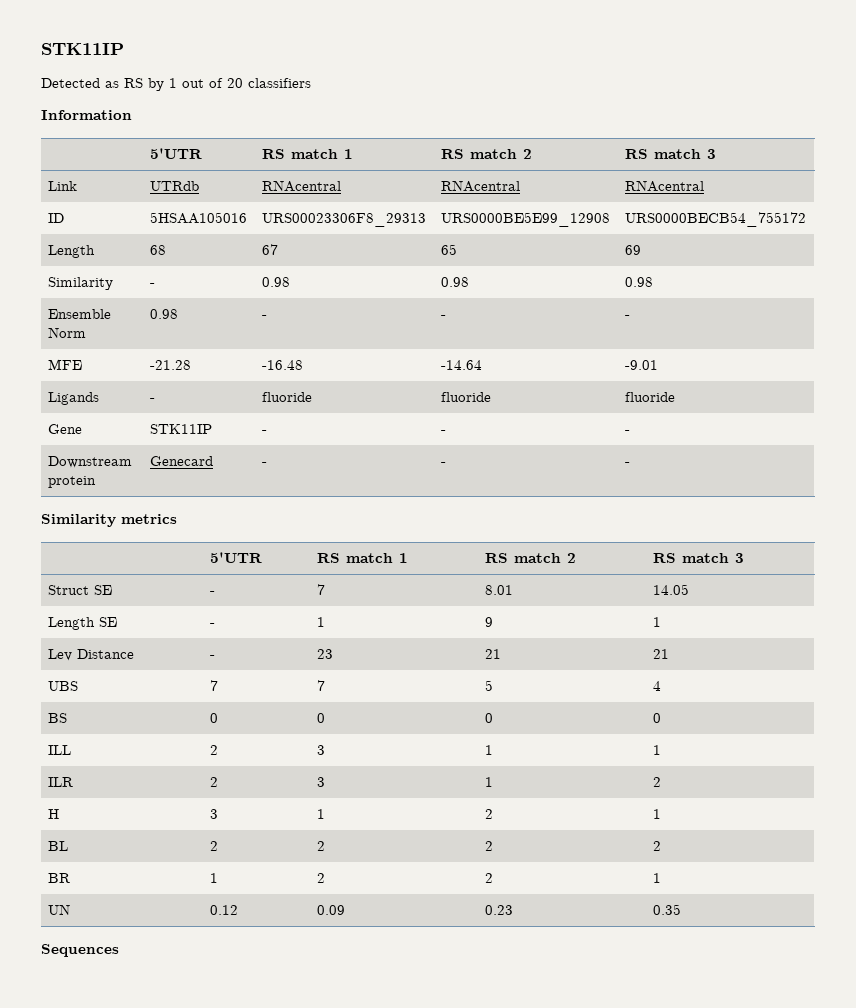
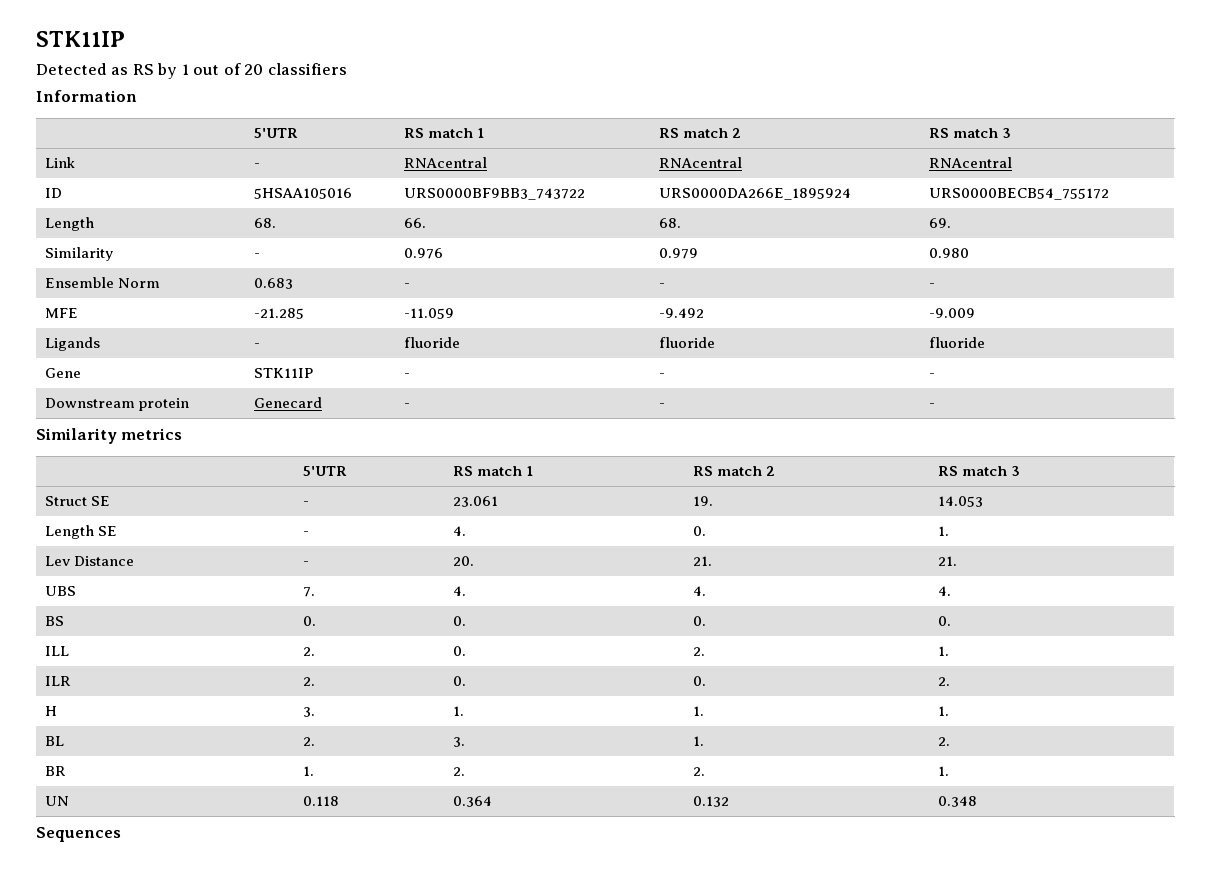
[149,181,199,191] UTRdb -> [254,163,261,168] -
[261,213,426,227] [440,212,610,227] URS00023306F8_29313 | URS0000BE5E99_12908 -> [404,188,586,200] [659,188,852,200] URS0000BF9BB3_743722 | URS0000DA266E_1895924
[149,245,166,255] [261,244,278,255] [440,244,457,255] [624,245,641,255] 68 | 67 | 65 | 69 -> [254,218,277,228] [404,218,427,228] [659,218,682,228] [929,218,952,228] 68. | 66. | 68. | 69.
[261,277,290,287] [440,277,469,287] [624,277,653,287] 0.98 | 0.98 | 0.98 -> [404,248,444,259] [659,248,699,259] [929,248,970,258] 0.976 | 0.979 | 0.980
[149,309,178,319] 0.98 -> [254,278,294,289] 0.683
[149,360,191,370] [261,360,303,370] [440,360,482,370] [624,360,658,370] -21.28 | -16.48 | -14.64 | -9.01 -> [254,308,305,319] [404,308,455,319] [659,308,705,318] [929,308,976,318] -21.285 | -11.059 | -9.492 | -9.009
[316,584,325,595] [484,585,513,595] [652,584,689,595] 7 | 8.01 | 14.05 -> [453,496,499,507] [693,496,714,506] [938,496,984,507] 23.061 | 19. | 14.053
[316,617,325,627] [484,617,493,627] [652,617,661,627] 1 | 9 | 1 -> [453,526,467,536] [693,526,707,536] [938,526,950,536] 4. | 0. | 1.
[316,649,333,659] [484,649,501,659] [652,649,669,659] [47,681,78,691] [209,680,218,691] [316,680,325,691] [484,680,493,691] [652,681,661,691] [47,713,67,723] [209,713,218,723] [316,713,325,723] [484,713,493,723] [652,713,661,723] [47,745,71,755] [209,745,218,755] [316,745,325,755] [484,745,493,755] [652,745,661,755] [47,777,73,787] [209,777,218,787] [316,777,325,787] [484,777,493,787] [652,777,661,787] [47,809,59,819] [209,809,218,819] [316,809,325,819] [484,809,493,819] [652,809,661,819] [47,841,68,851] [209,841,218,851] [316,841,325,851] [484,841,493,851] [652,841,661,851] [47,873,70,883] [209,873,218,883] [316,873,325,883] [484,873,493,883] [652,873,661,883] [47,904,70,915] [209,905,238,915] [316,905,345,915] [484,905,513,915] [652,904,681,915] 23 | 21 | 21 // UBS | 7 | 7 | 5 | 4 // BS | 0 | 0 | 0 | 0 // ILL | 2 | 3 | 1 | 1 // ILR | 2 | 3 | 1 | 2 // H | 3 | 1 | 2 | 1 // BL | 2 | 2 | 2 | 2 // BR | 1 | 2 | 2 | 1 // UN | 0.12 | 0.09 | 0.23 | 0.35 -> [453,556,475,566] [693,556,713,566] [938,556,958,566] [45,586,77,596] [303,587,316,597] [453,586,467,596] [693,586,707,596] [938,586,952,596] [45,616,65,626] [303,616,317,626] [453,616,467,626] [693,616,707,626] [938,616,952,626] [45,646,70,656] [303,647,316,656] [453,646,467,656] [693,647,706,656] [938,646,950,656] [45,676,72,686] [303,677,316,686] [453,676,467,686] [693,676,707,686] [938,677,951,686] [45,706,58,716] [303,707,316,717] [453,706,465,716] [693,706,705,716] [938,706,950,716] [45,736,65,746] [303,737,316,746] [453,737,466,747] [693,736,705,746] [938,737,951,746] [45,766,67,776] [303,766,315,776] [453,767,466,776] [693,767,706,776] [938,766,950,776] [45,796,70,806] [303,796,340,806] [453,796,493,807] [693,796,730,807] [938,796,978,807] 20. | 21. | 21. // UBS | 7. | 4. | 4. | 4. // BS | 0. | 0. | 0. | 0. // ILL | 2. | 0. | 2. | 1. // ILR | 2. | 0. | 0. | 2. // H | 3. | 1. | 1. | 1. // BL | 2. | 3. | 1. | 2. // BR | 1. | 2. | 2. | 1. // UN | 0.118 | 0.364 | 0.132 | 0.348

